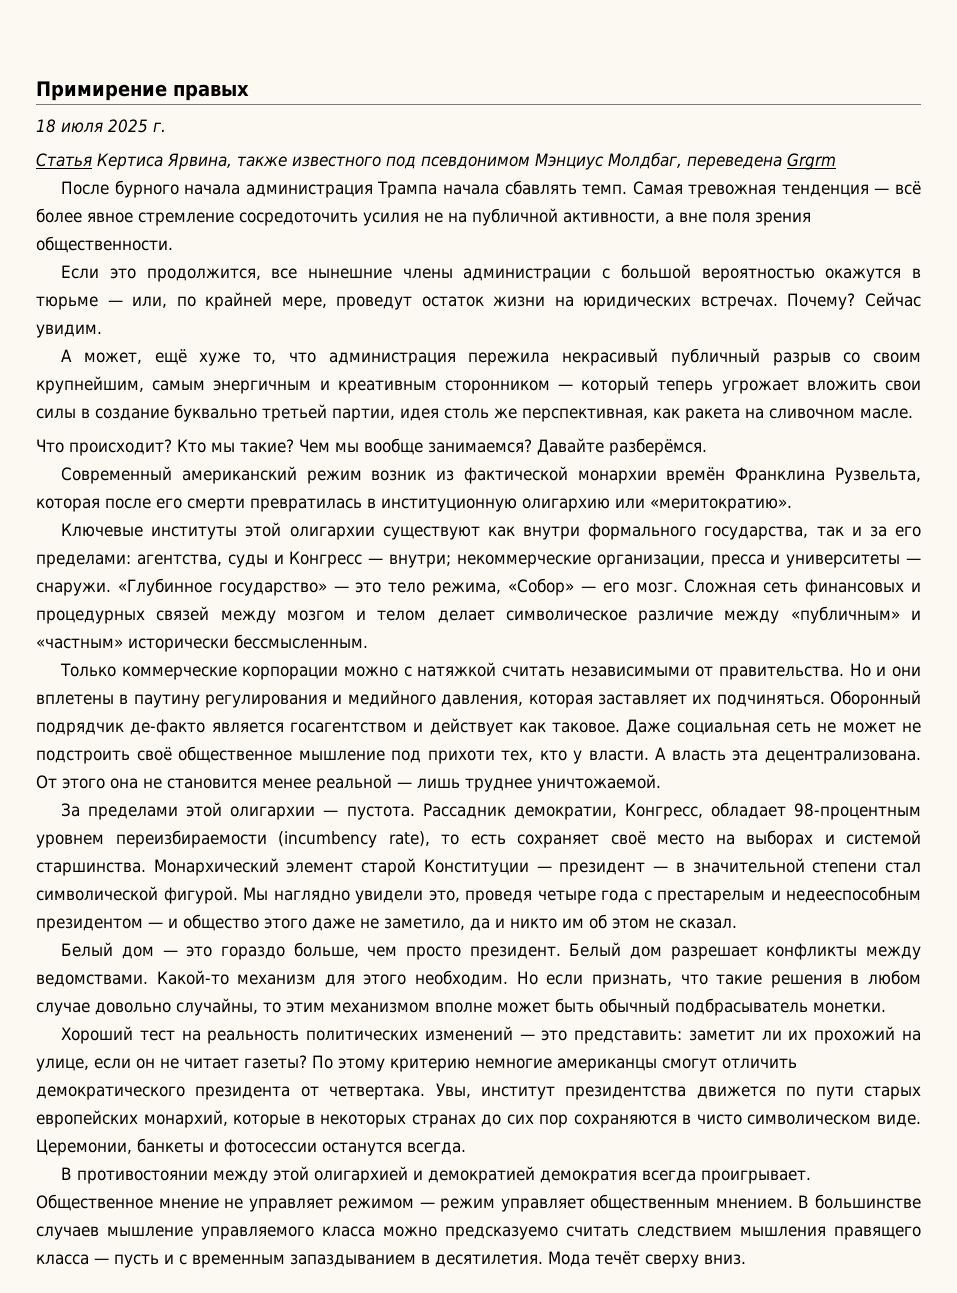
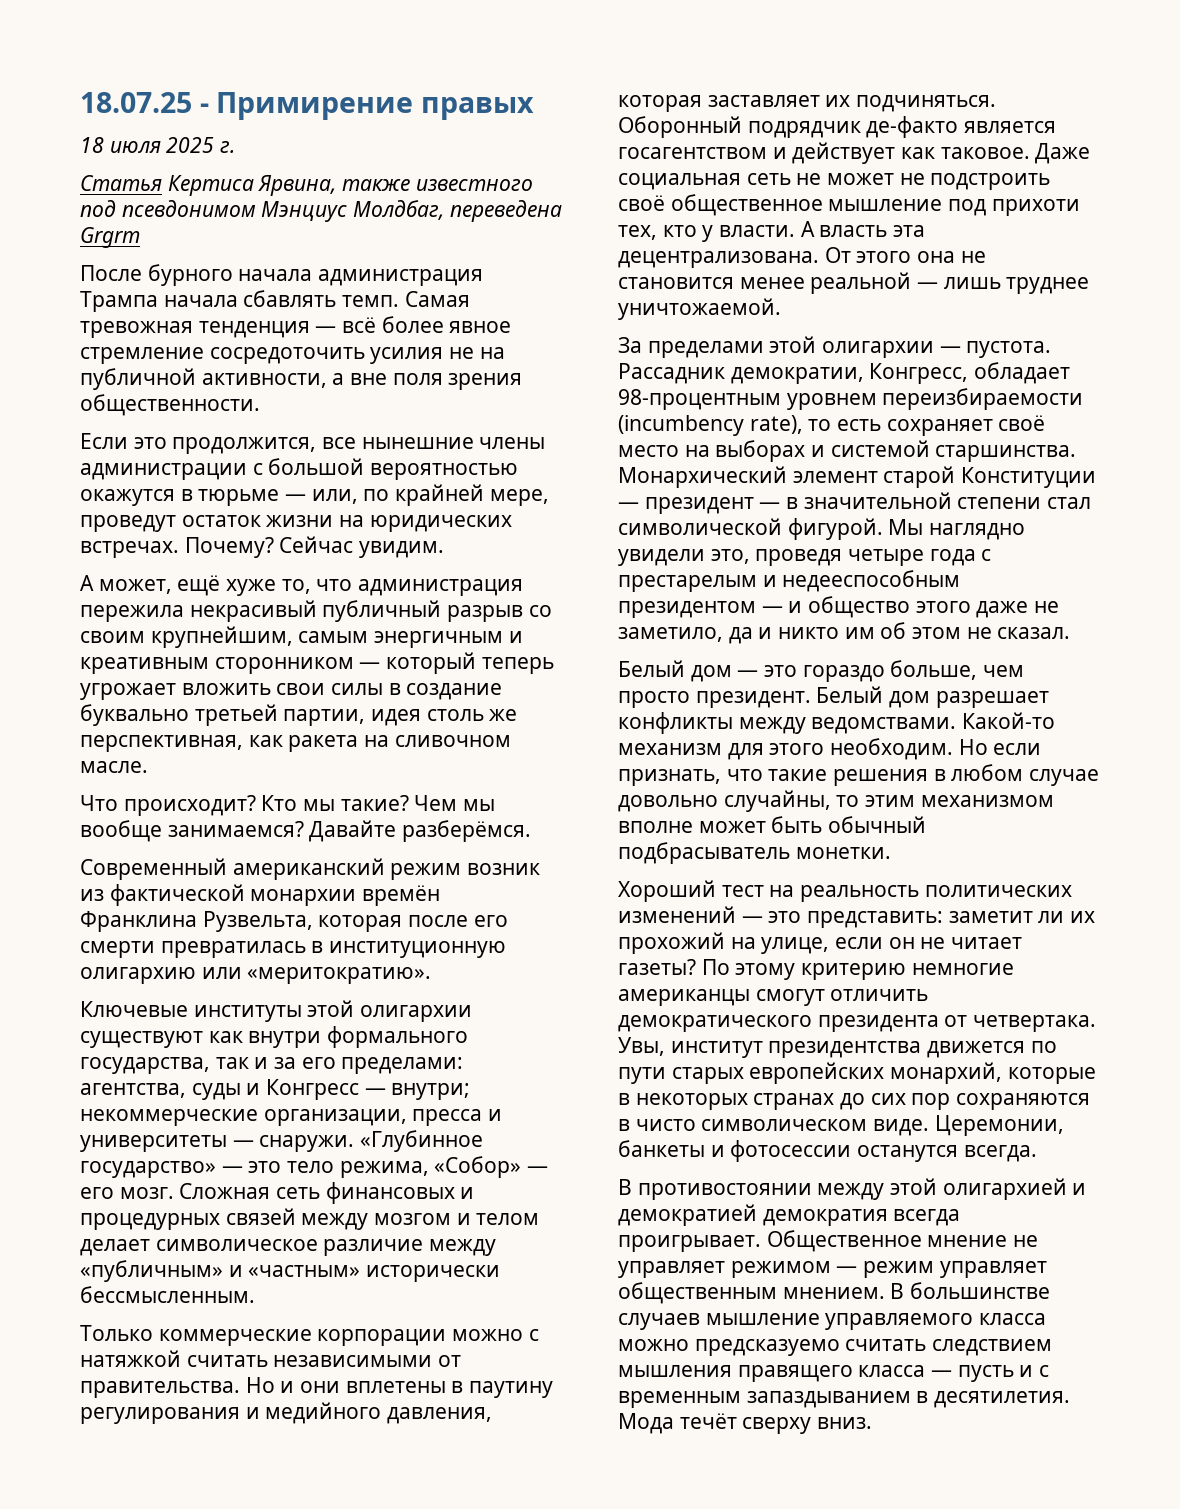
(36, 91) none -> [80,92,209,113] 18.07.25 -

